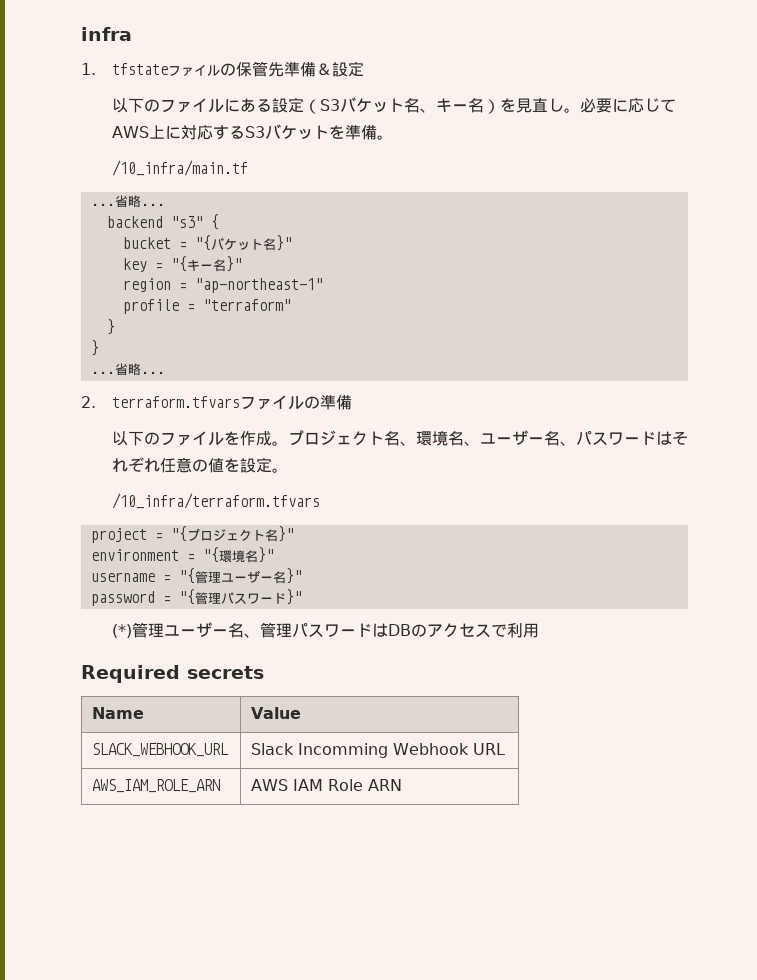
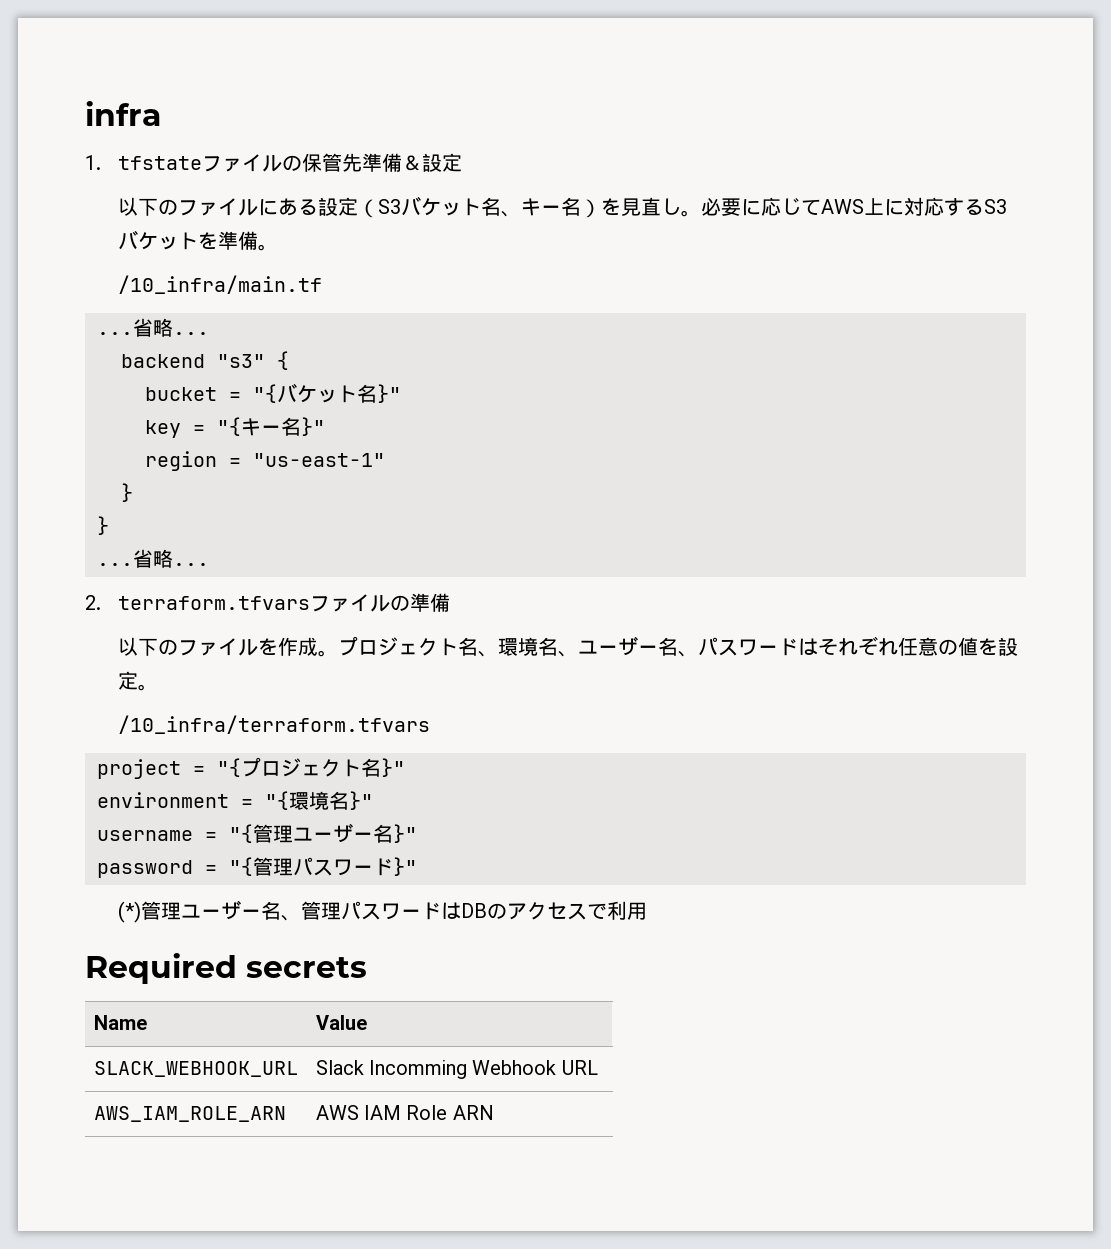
[194,278,323,293] [122,299,291,314] "ap-northeast-1" // profile = "terraform" -> [253,453,385,467] "us-east-1"

